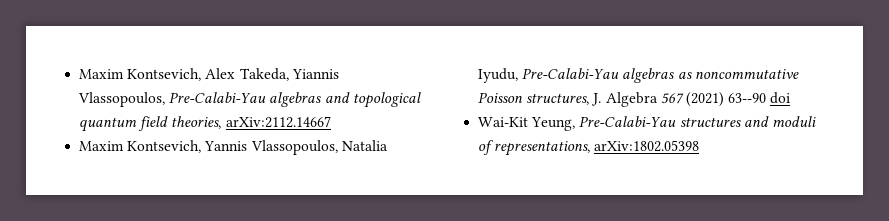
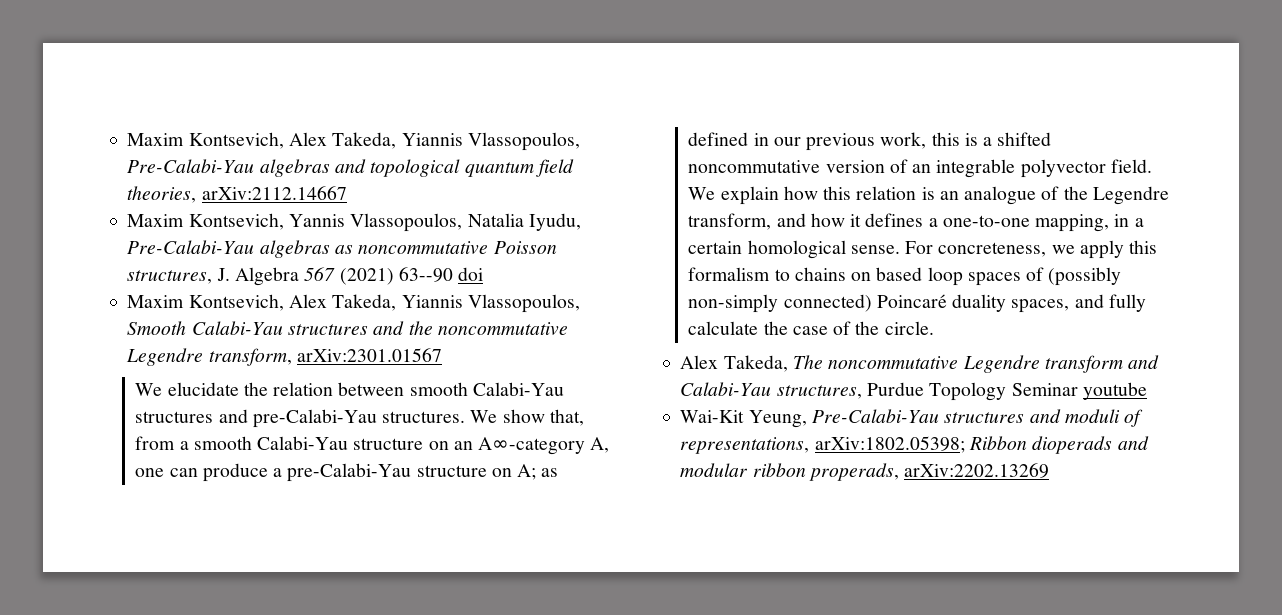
(791, 98) none -> [127,294,580,313] [127,321,568,335] [126,348,442,366] [135,382,564,396] [135,409,584,428] [135,436,610,455] [135,463,559,482] [688,132,1052,151] [688,159,1152,178] [688,186,1169,205] [688,213,1144,232] [688,240,1158,259] [688,267,1122,286] [688,294,1146,313] [688,321,934,335] [680,355,1160,373] [680,382,1147,401] // Maxim Kontsevich, Alex Takeda, Yiannis Vlassopoulos, Smooth Calabi-Yau structures and the noncommutative Legendre transform, arXiv:2301.01567 // We elucidate the relation between smooth Calabi-Yau structures and pre-Calabi-Yau structures. We show that, from a smooth Calabi-Yau structure on an A∞-category A, one can produce a pre-Calabi-Yau structure on A; as defined in our previous work, this is a shifted noncommutative version of an integrable polyvector field. We explain how this relation is an analogue of the Legendre transform, and how it defines a one-to-one mapping, in a certain homological sense. For concreteness, we apply this formalism to chains on based loop spaces of (possibly non-simply connected) Poincaré duality spaces, and fully calculate the case of the circle. // Alex Takeda, The noncommutative Legendre transform and Calabi-Yau structures, Purdue Topology Seminar youtube
[594,140,700,152] arXiv:1802.05398 -> [814,436,1149,454] [680,463,1050,481] arXiv:1802.05398; Ribbon dioperads and modular ribbon properads, arXiv:2202.13269

